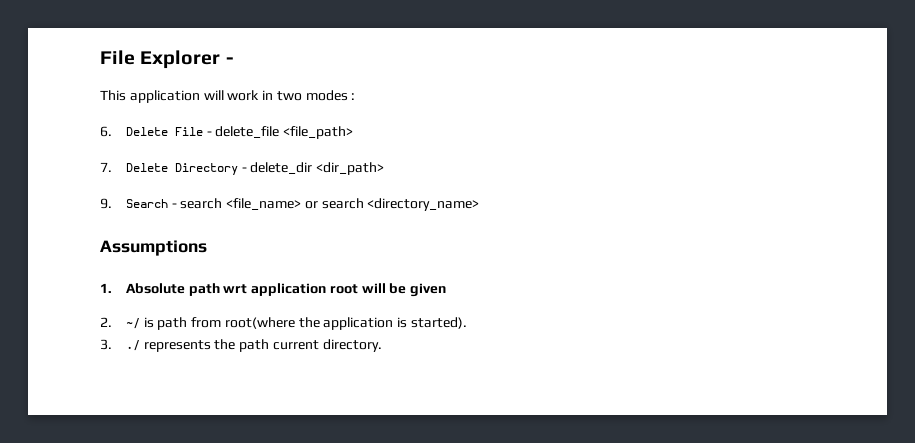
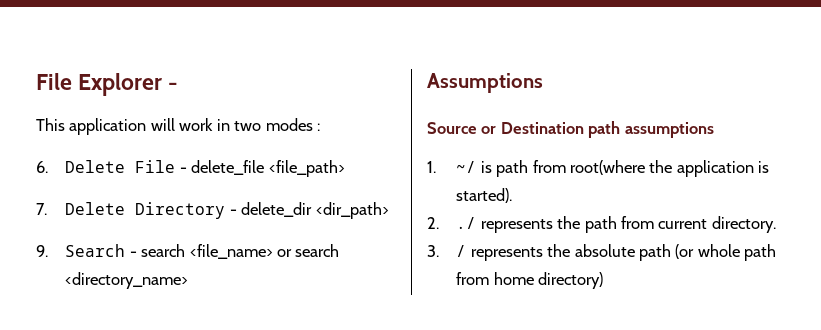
[100,283,447,297] [100,317,112,327] 1. Absolute path wrt application root will be given // 2. -> [427,121,714,138] [427,161,436,173] Source or Destination path assumptions // 1.
[100,339,112,350] 3. -> [427,217,439,229] 2.
(270, 345) none -> [621,216,655,229] from
(382, 345) none -> [427,244,777,261] [456,272,604,289] // 3. / represents the absolute path (or whole path from home directory)

